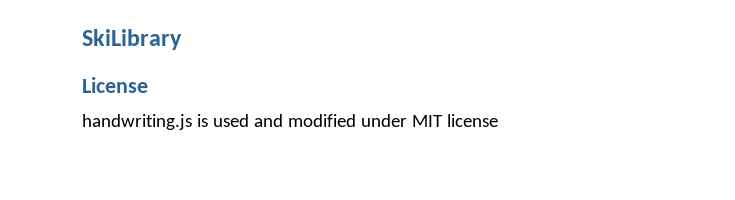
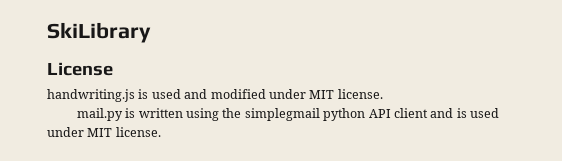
[446,114,498,127] license -> [337,89,383,99] [76,108,500,121] [47,127,161,137] license. // mail.py is written using the simplegmail python API client and is used under MIT license.

